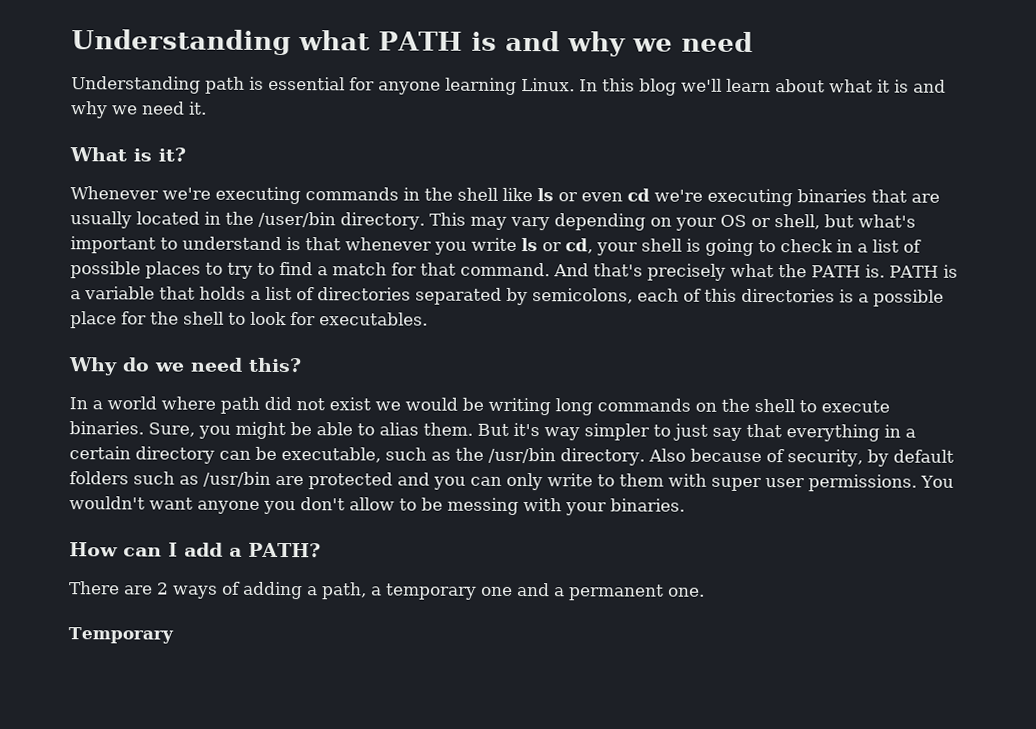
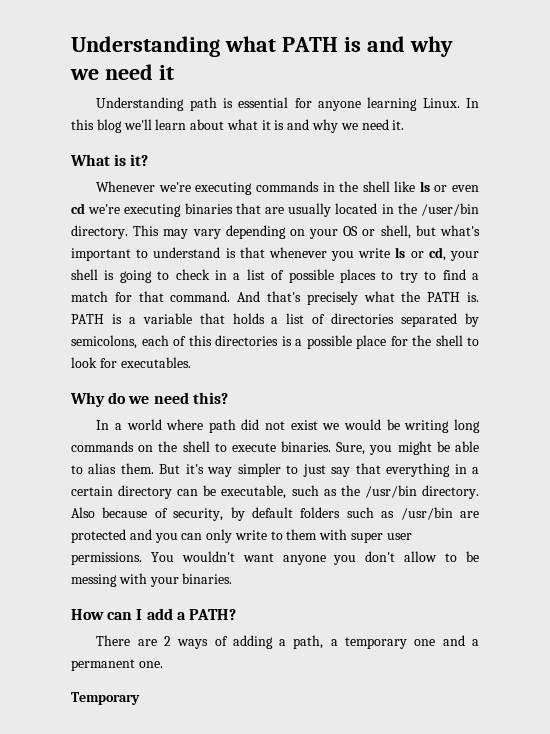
(753, 41) none -> [158,65,174,80] it

